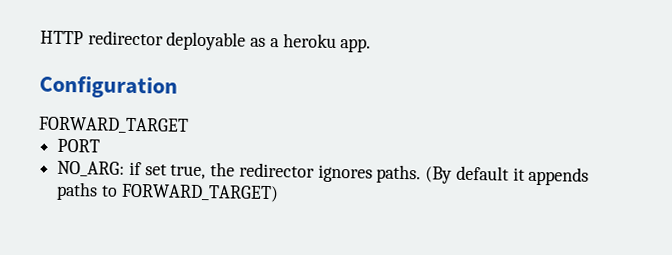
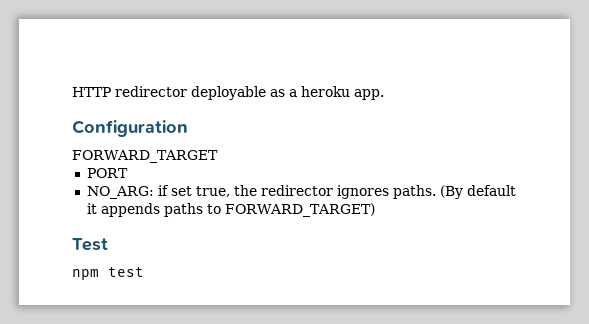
(279, 193) none -> [72,238,108,251] [72,267,144,280] // Test // npm test

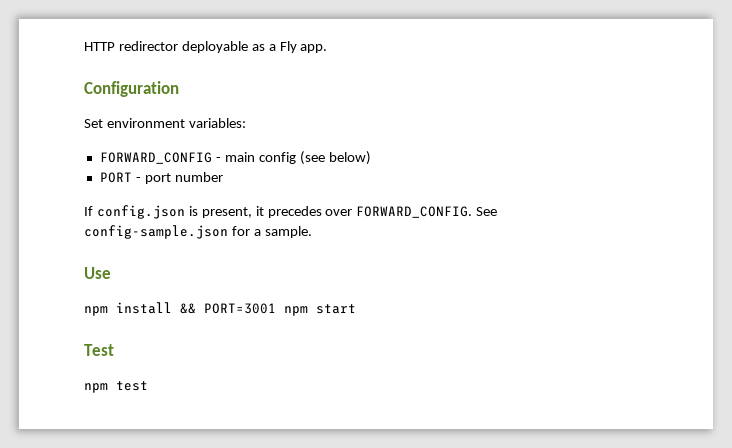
[301,86,350,97] heroku -> [279,41,297,53] Fly
[72,150,218,163] [86,168,128,178] [86,185,516,199] [86,203,375,217] FORWARD_TARGET // PORT // NO_ARG: if set true, the redirector ignores paths. (By default it appends paths to FORWARD_TARGET) -> [84,118,246,128] [99,151,371,165] [99,172,223,184] [84,205,498,219] [84,225,312,239] [84,267,111,279] [84,302,356,316] Set environment variables: // FORWARD_CONFIG - main config (see below) // PORT - port number // If config.json is present, it precedes over FORWARD_CONFIG. See config-sample.json for a sample. // Use // npm install && PORT=3001 npm start

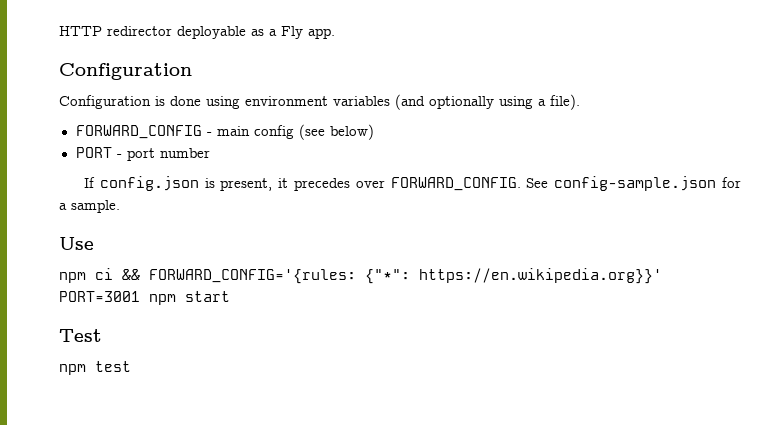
[84,118,246,128] Set environment variables: -> [59,94,580,110] Configuration is done using environment variables (and optionally using a file).
[116,302,196,314] install && -> [95,268,662,284] ci && FORWARD_CONFIG='{rules: {"*": https://en.wikipedia.org}}'

